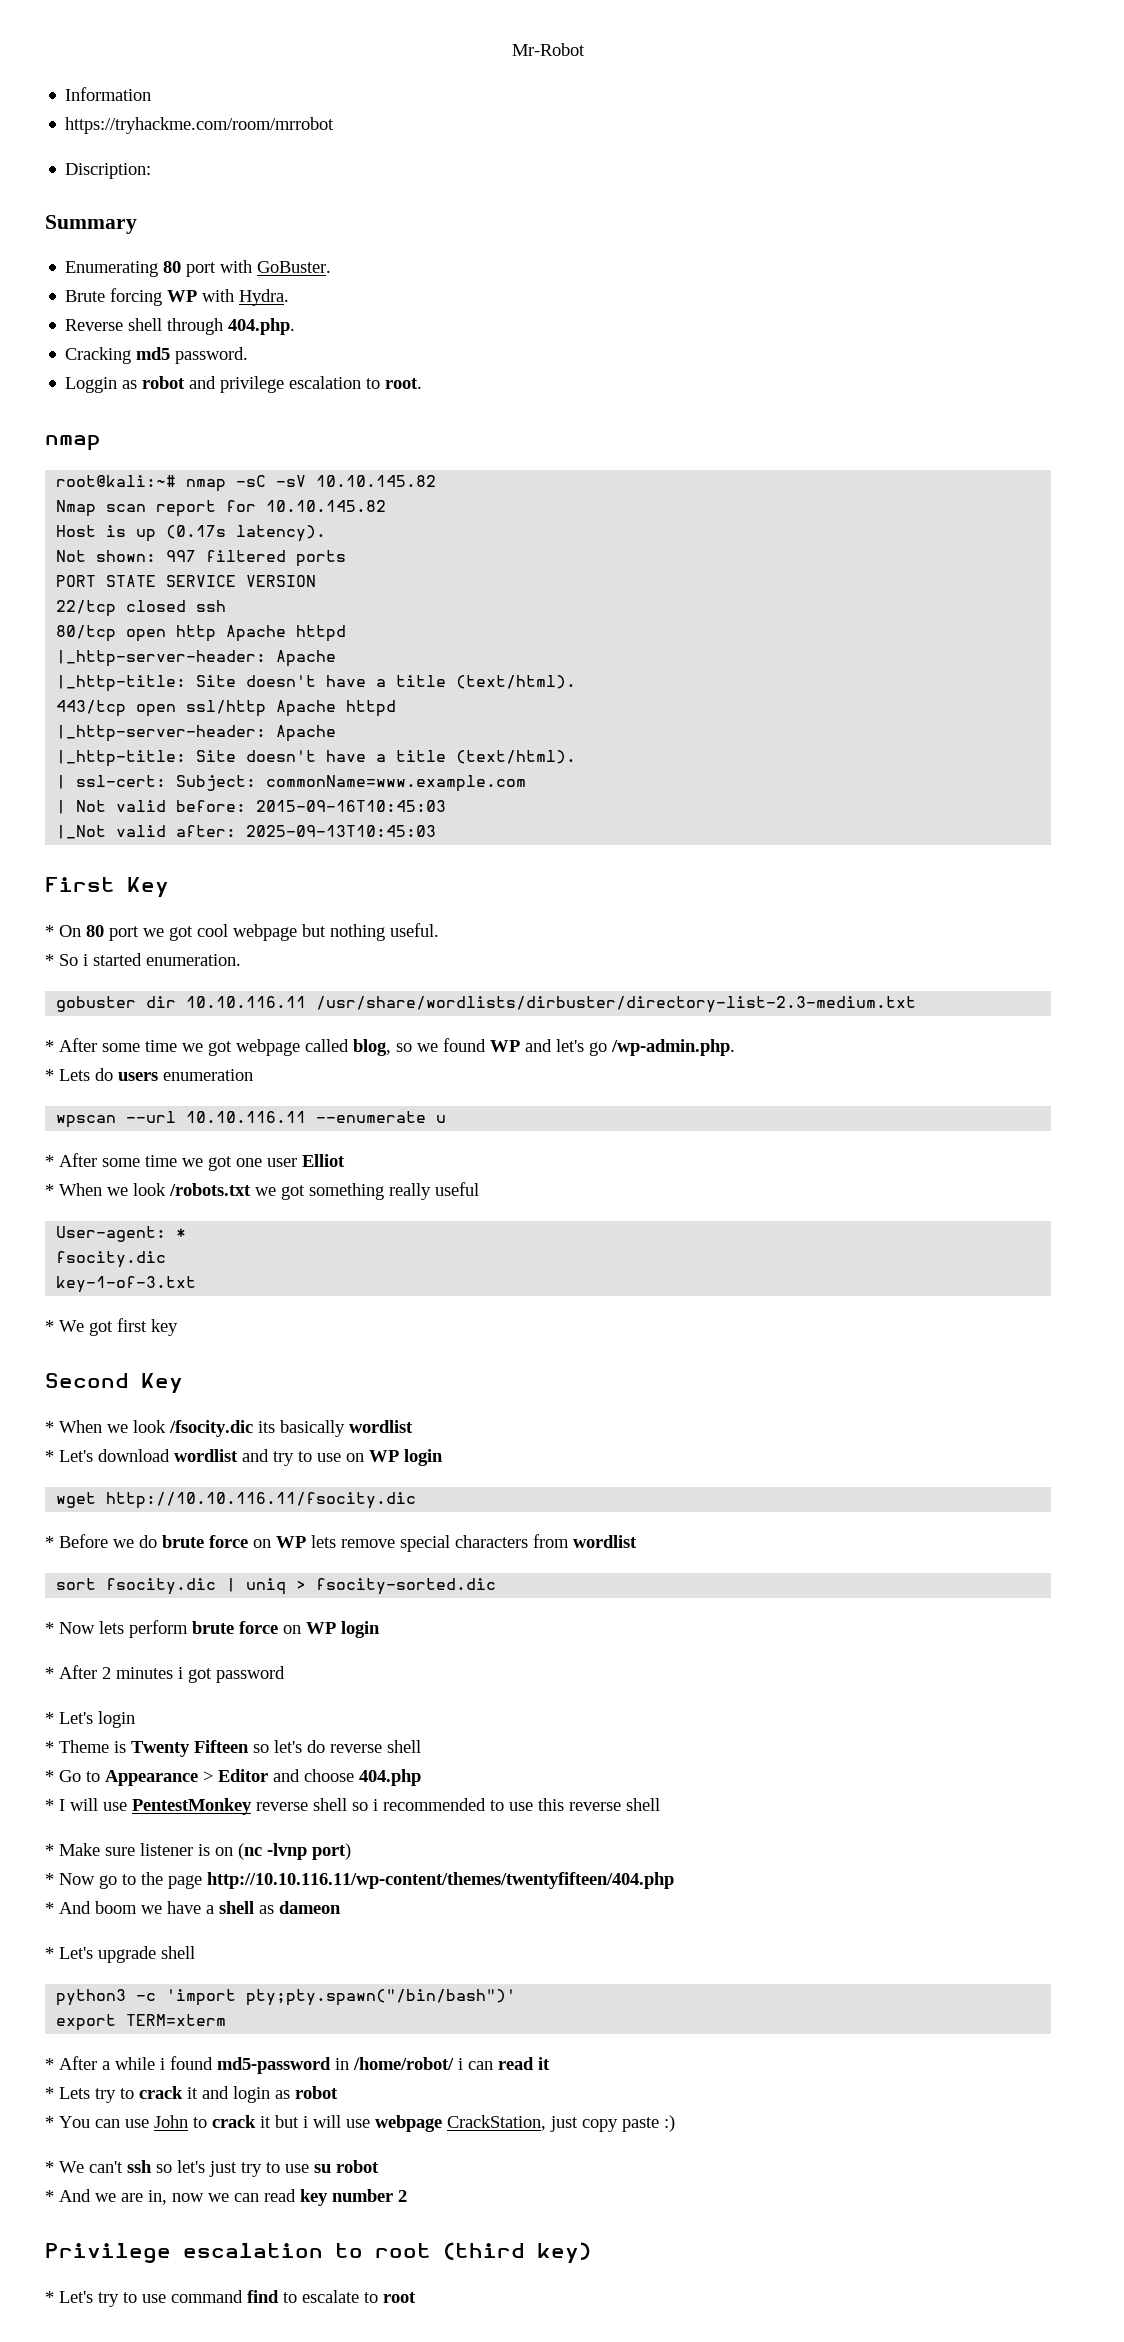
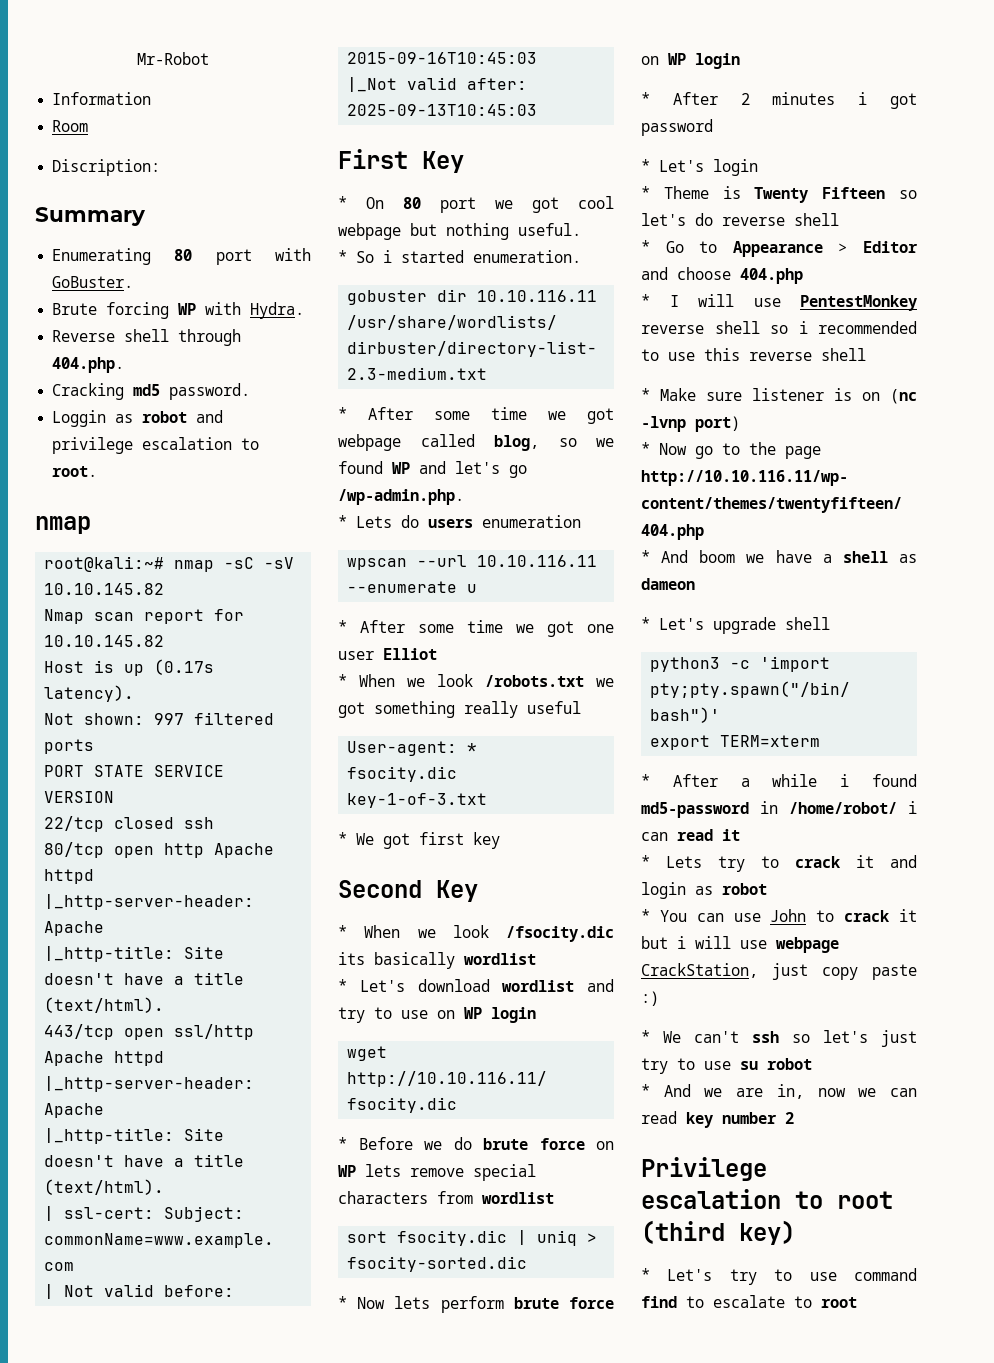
[65,117,335,134] https://tryhackme.com/room/mrrobot -> [52,120,89,132] Room

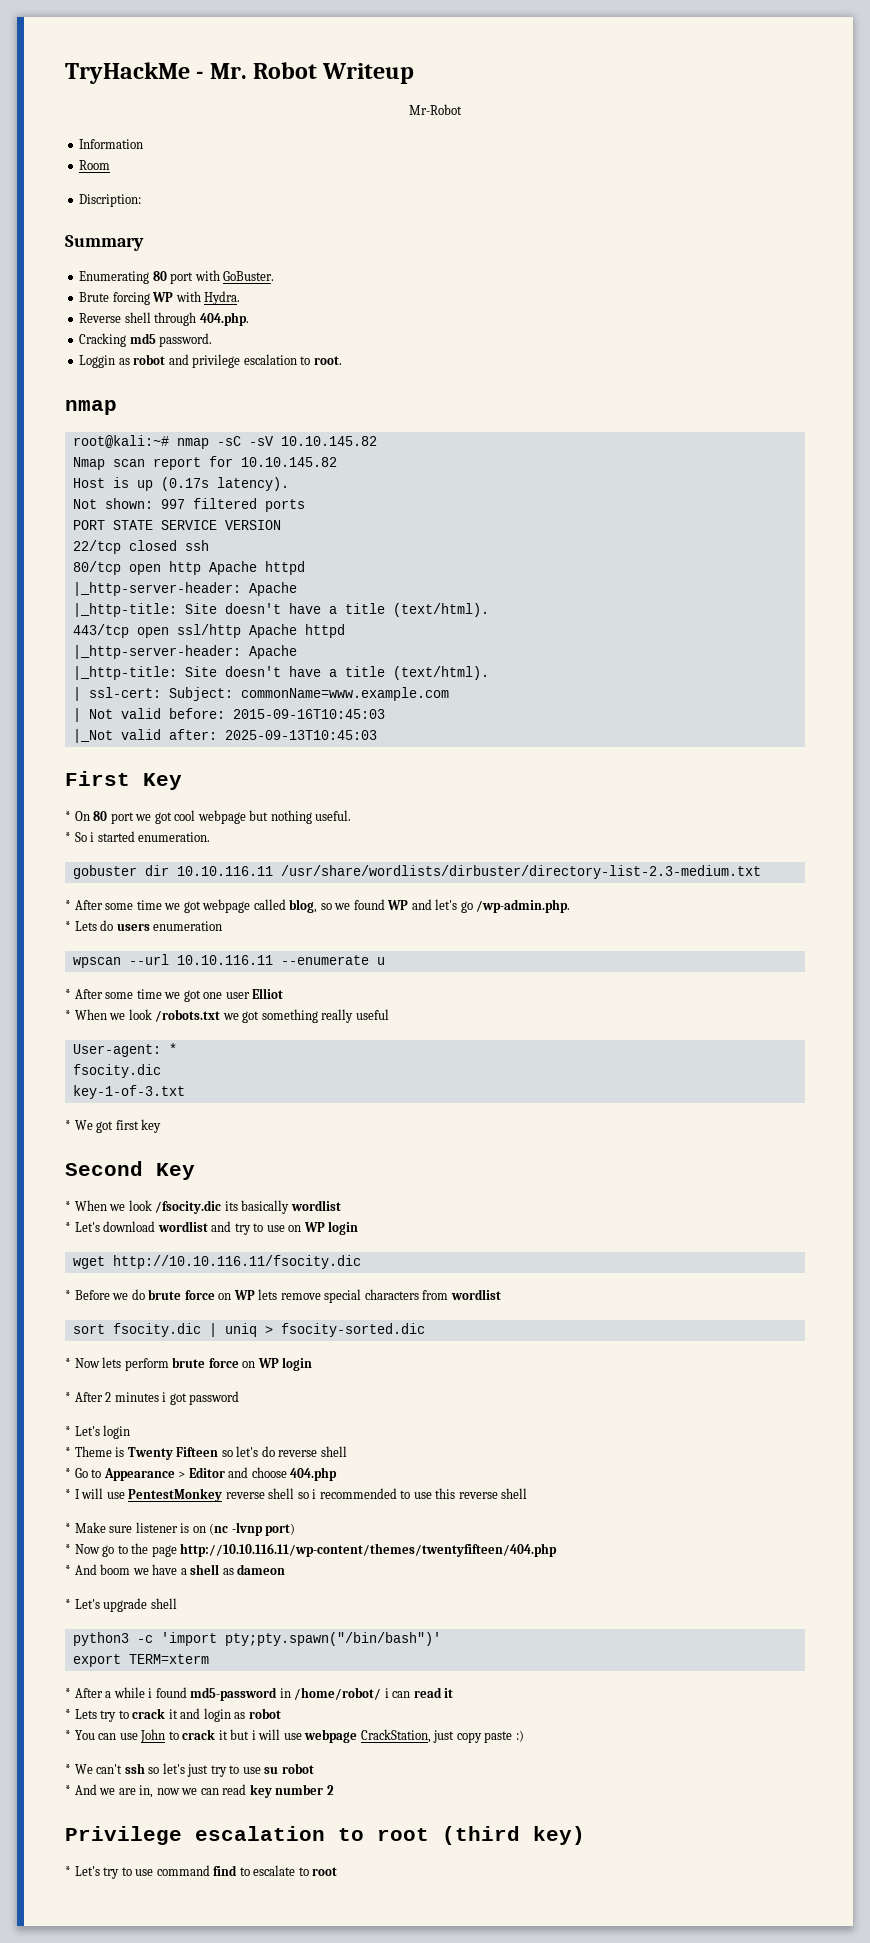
(137, 58) none -> [65,62,415,84] TryHackMe - Mr. Robot Writeup //

